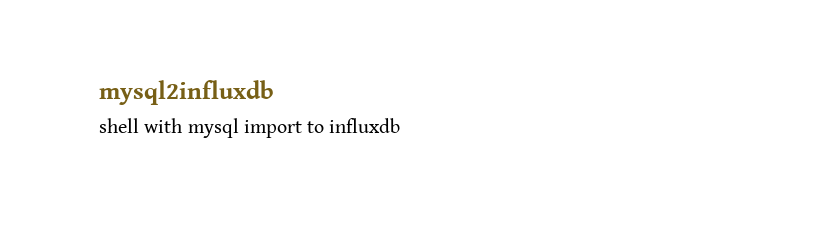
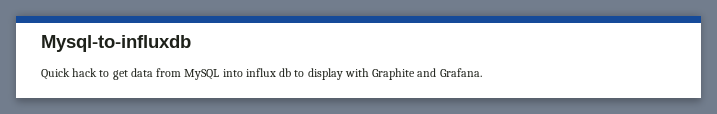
[99,80,274,105] [99,118,401,138] mysql2influxdb // shell with mysql import to influxdb -> [41,35,191,52] [41,68,482,80] Mysql-to-influxdb // Quick hack to get data from MySQL into influx db to display with Graphite and Grafana.

